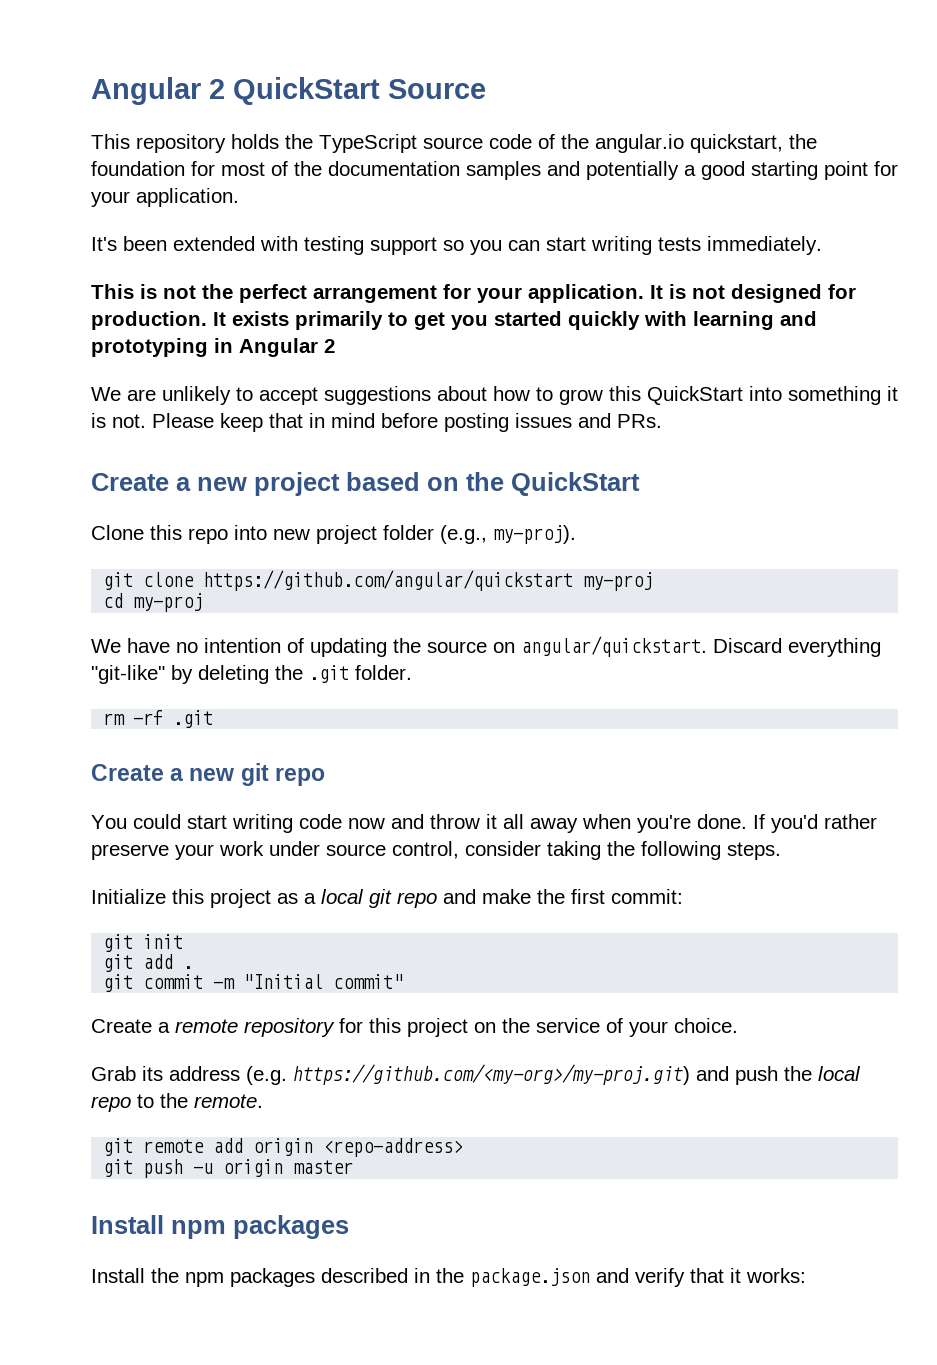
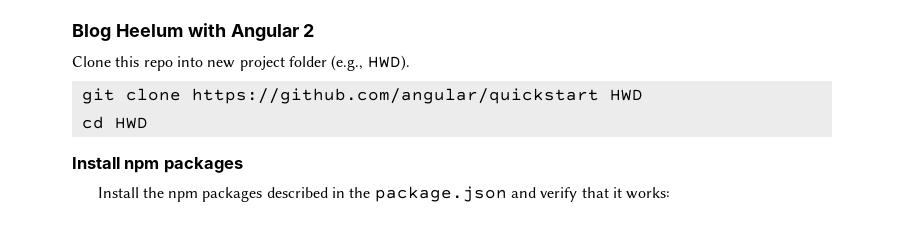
[91,77,486,105] [91,134,817,153] [91,161,898,180] [91,188,239,207] [91,236,822,255] [91,284,856,303] [91,311,817,330] [91,338,335,357] [91,386,898,405] [91,413,662,432] [91,472,640,496] Angular 2 QuickStart Source // This repository holds the TypeScript source code of the angular.io quickstart, the foundation for most of the documentation samples and potentially a good starting point for your application. // It's been extended with testing support so you can start writing tests immediately. // This is not the perfect arrangement for your application. It is not designed for production. It exists primarily to get you started quickly with learning and prototyping in Angular 2 // We are unlikely to accept suggestions about how to grow this QuickStart into something it is not. Please keep that in mind before posting issues and PRs. // Create a new project based on the QuickStart -> [72,23,315,41] Blog Heelum with Angular 2
[493,525,576,544] my-proj). -> [367,55,410,71] HWD).
[583,572,654,591] my-proj -> [609,89,643,101] HWD
[133,593,204,612] [91,636,881,657] [91,665,412,684] [103,710,214,728] [91,763,325,786] [91,814,877,833] [91,841,781,860] [91,889,683,908] [103,934,184,952] [103,954,194,972] [103,974,404,992] [91,1018,738,1037] [91,1064,861,1085] [91,1093,263,1112] [103,1138,464,1157] [103,1159,354,1178] my-proj // We have no intention of updating the source on angular/quickstart. Discard everything "git-like" by deleting the .git folder. // rm -rf .git // Create a new git repo // You could start writing code now and throw it all away when you're done. If you'd rather preserve your work under source control, consider taking the following steps. // Initialize this project as a local git repo and make the first commit: // git init // git add . // git commit -m "Initial commit" // Create a remote repository for this project on the service of your choice. // Grab its address (e.g. https://github.com/<my-org>/my-proj.git) and push the local repo to the remote. // git remote add origin <repo-address> // git push -u origin master -> [114,117,148,129] HWD

